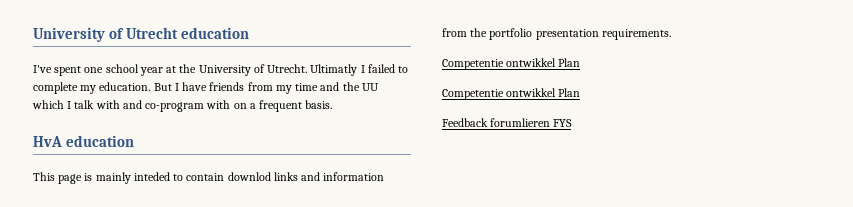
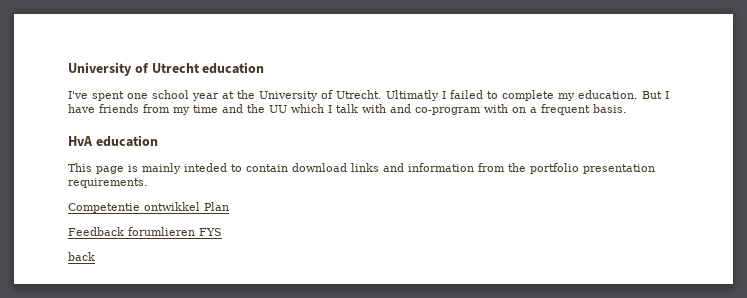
[227,172,271,181] downlod -> [292,163,347,172] download
[442,88,581,100] // Competentie ontwikkel Plan -> (229, 206) none
(573, 123) none -> [68,252,95,261] // back

